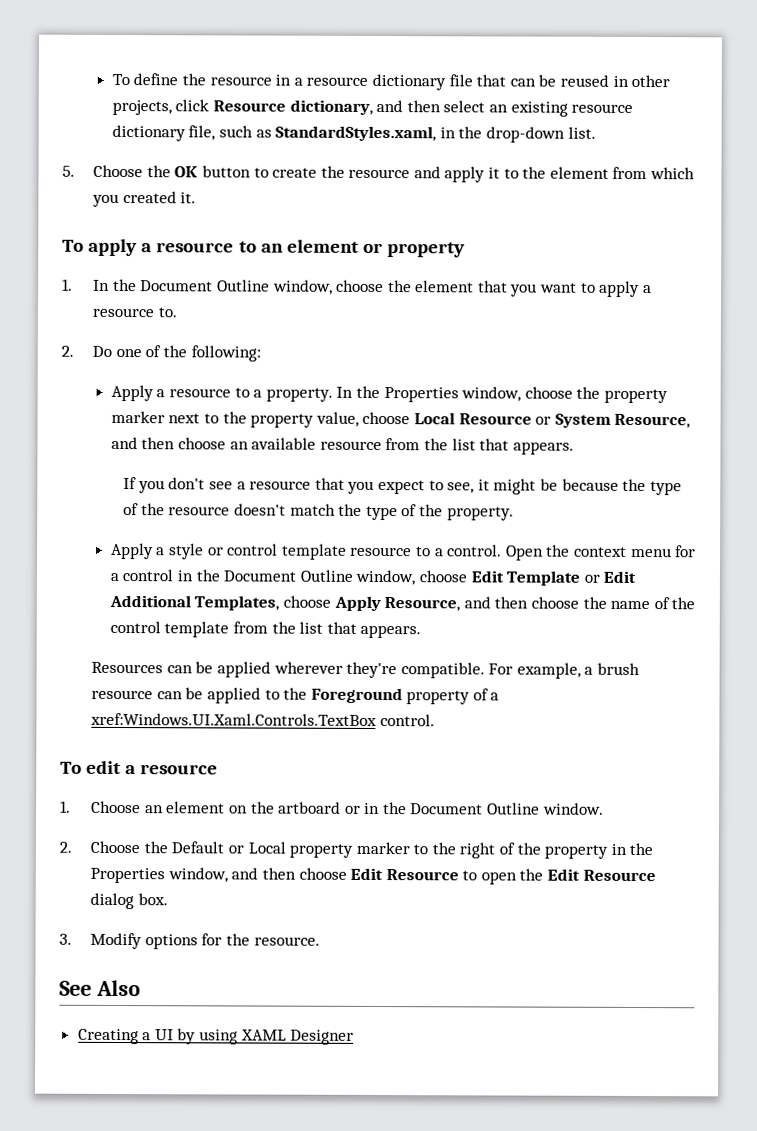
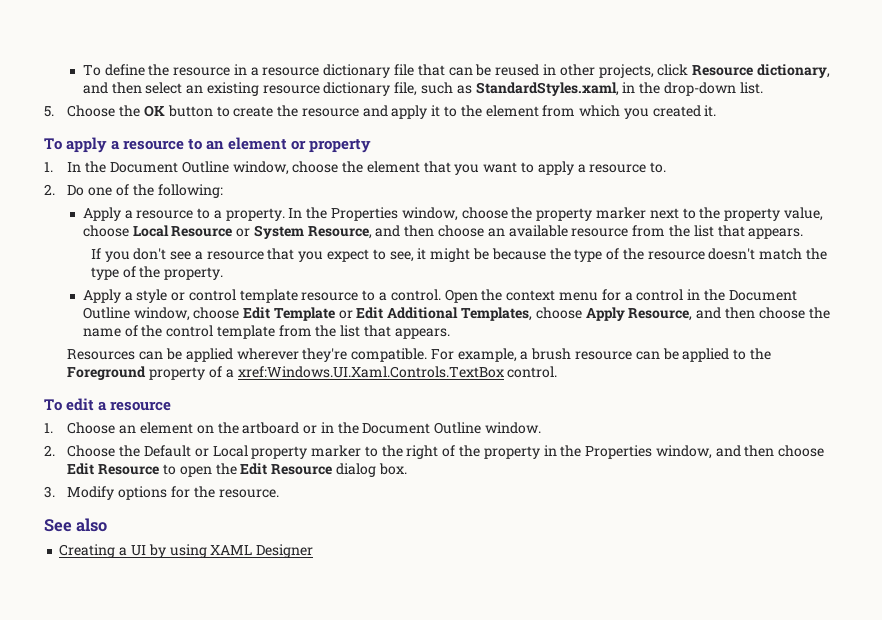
[95,979,141,997] Also -> [76,518,108,532] also

